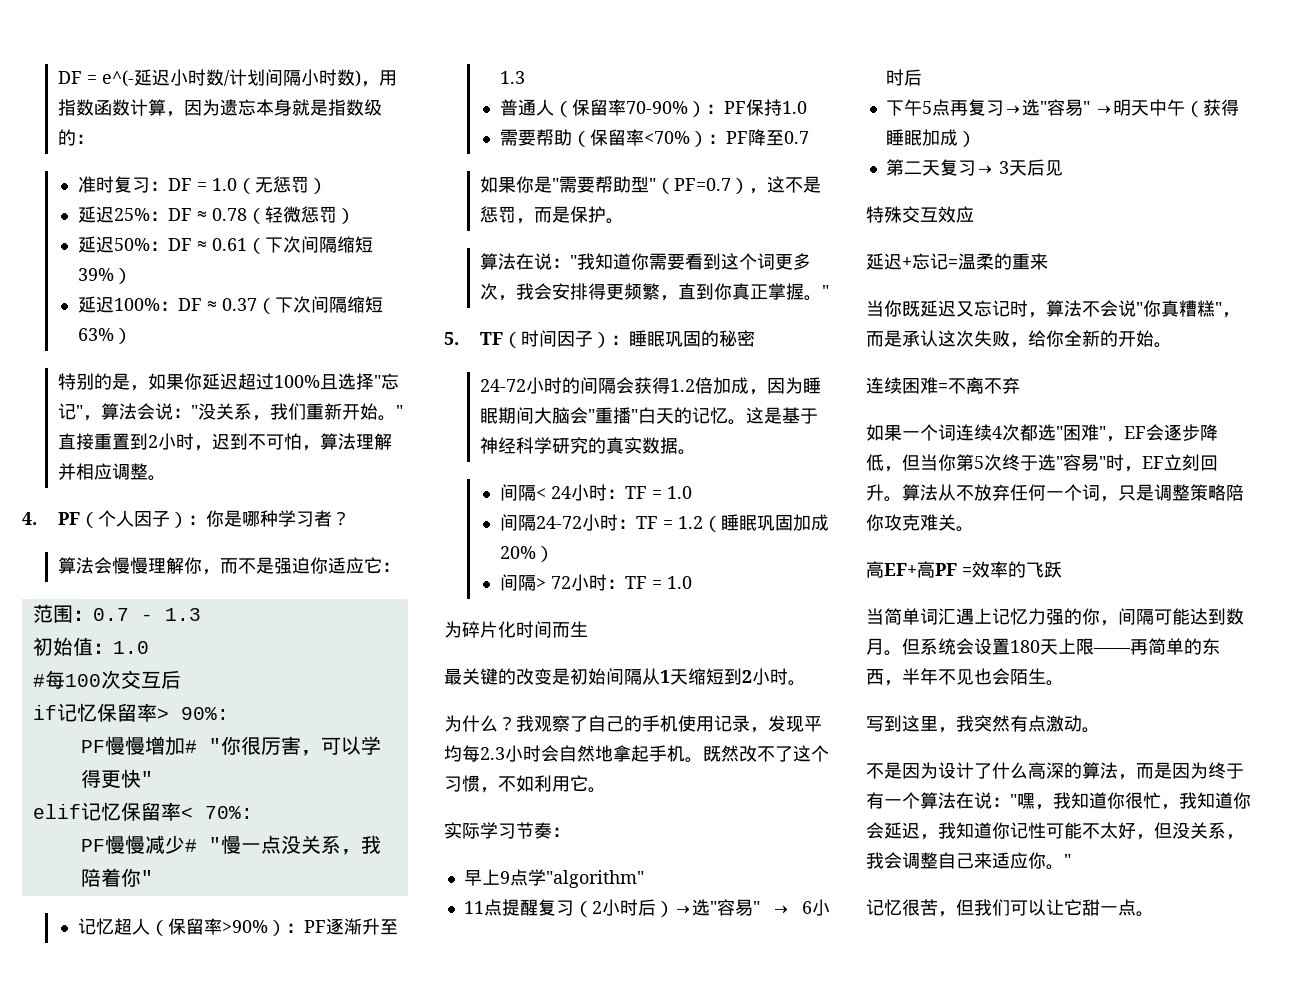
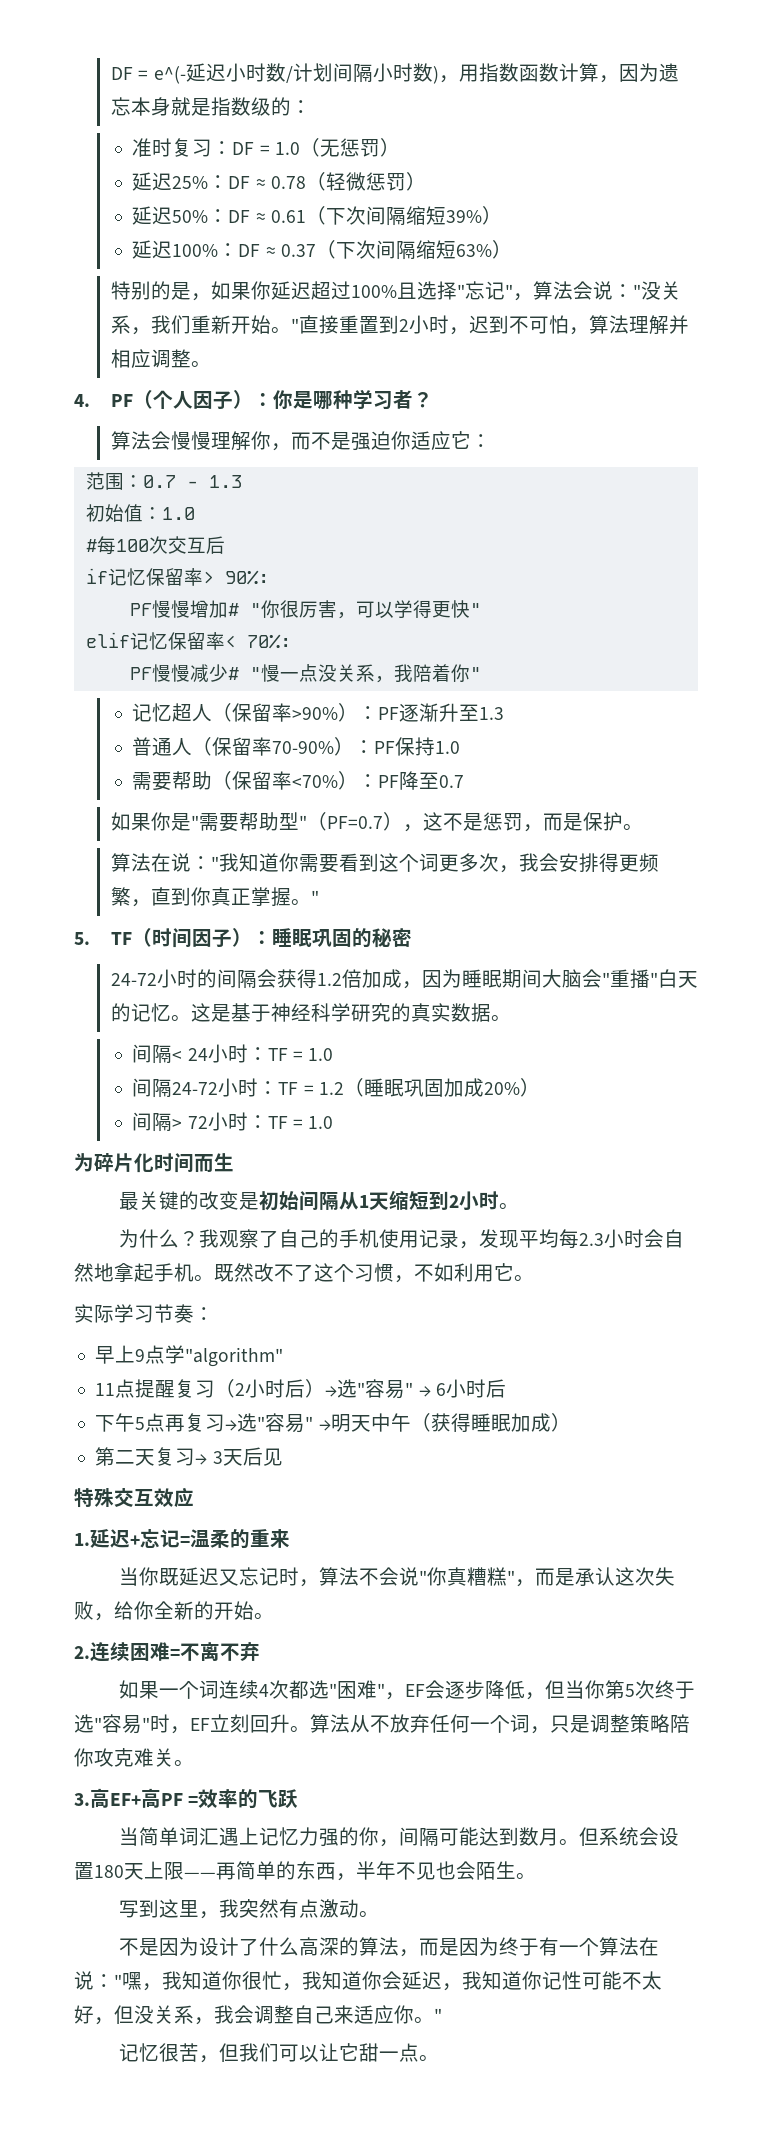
(974, 214) none -> [74,1533,90,1546] 1.
(1172, 345) none -> [74,1646,90,1659] 2.
(974, 529) none -> [74,1793,90,1806] 3.

